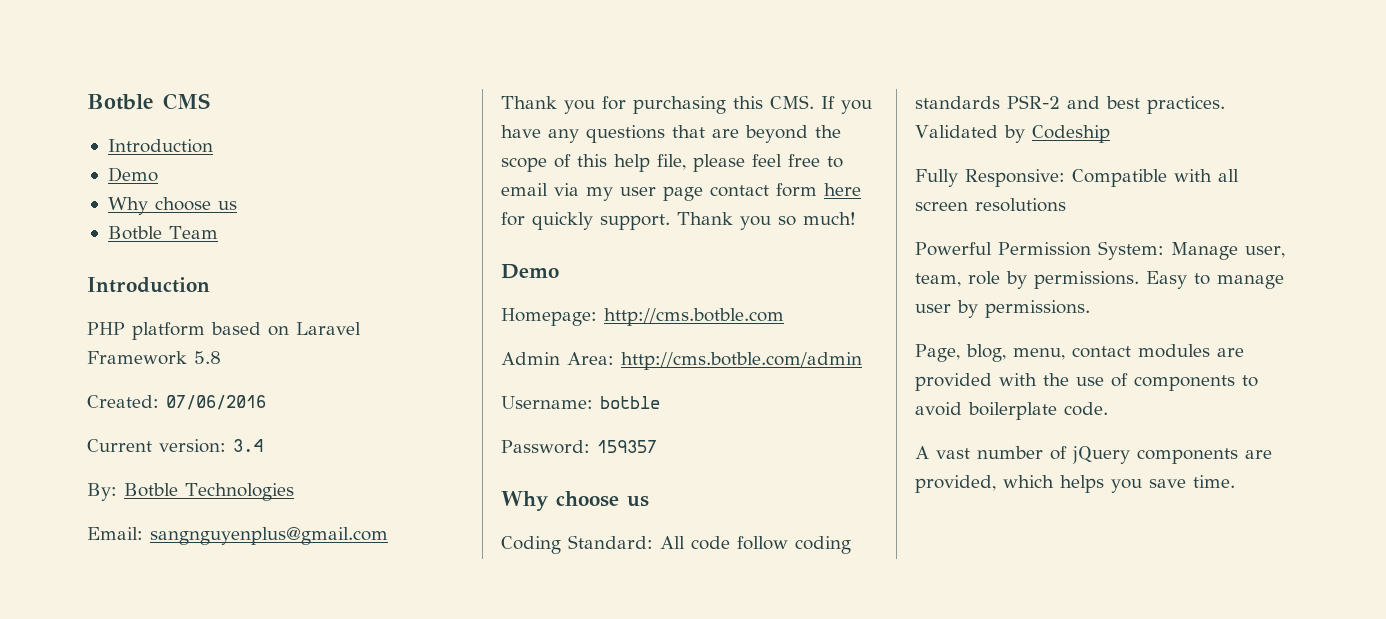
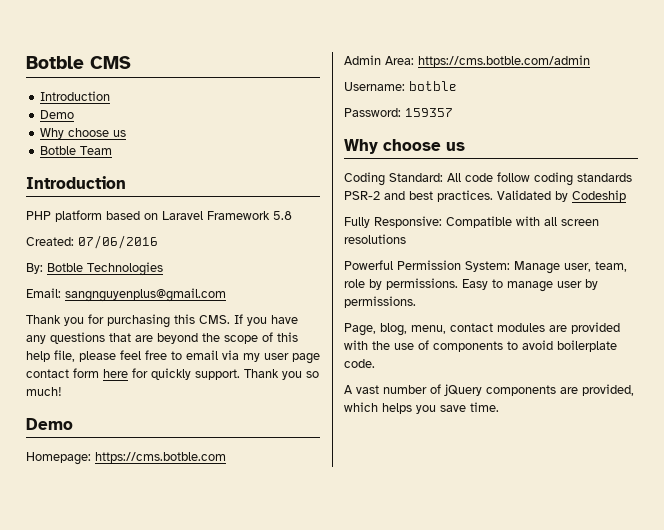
[87,439,263,453] // Current version: 3.4 -> (158, 242) none
[604,308,784,326] http://cms.botble.com -> [95,452,226,463] https://cms.botble.com
[621,352,862,370] http://cms.botble.com/admin -> [418,55,590,67] https://cms.botble.com/admin

